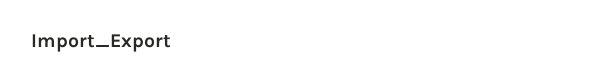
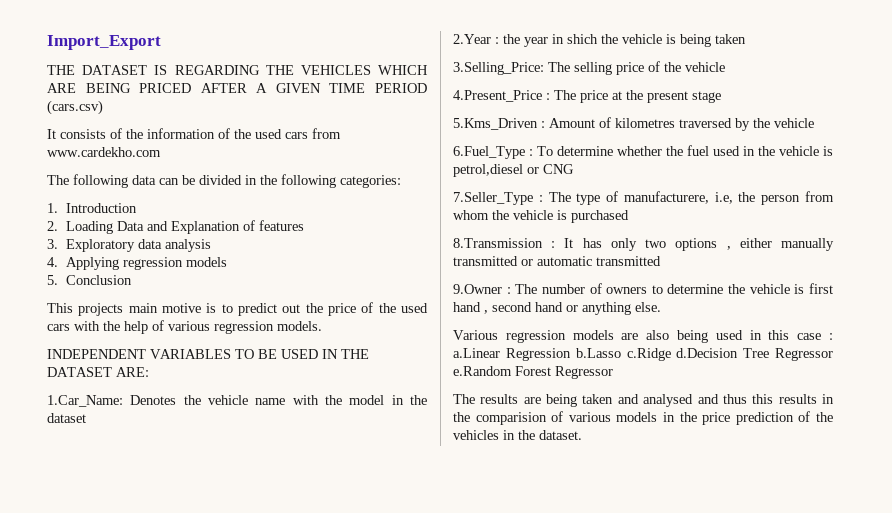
(171, 43) none -> [47,65,428,75] [47,83,427,93] [47,100,103,115] [47,128,341,139] [47,147,161,157] [47,174,401,188] [47,203,137,213] [47,220,304,234] [47,239,211,252] [47,257,227,270] [47,275,132,285] [47,302,428,316] [47,320,322,334] [47,349,369,359] [47,367,149,377] [47,395,427,407] [47,413,86,423] [453,34,746,47] [453,61,725,75] [453,90,721,103] [453,117,814,131] [453,145,833,159] [453,164,574,177] [453,191,834,205] [453,210,629,223] [453,238,834,251] [453,256,661,266] [453,283,833,294] [453,302,661,315] [453,330,833,343] [453,348,833,361] [453,366,613,379] [453,394,834,407] [453,411,833,425] [453,430,582,440] // THE DATASET IS REGARDING THE VEHICLES WHICH ARE BEING PRICED AFTER A GIVEN TIME PERIOD (cars.csv) // It consists of the information of the used cars from www.cardekho.com // The following data can be divided in the following categories: // 1. Introduction // 2. Loading Data and Explanation of features // 3. Exploratory data analysis // 4. Applying regression models // 5. Conclusion // This projects main motive is to predict out the price of the used cars with the help of various regression models. // INDEPENDENT VARIABLES TO BE USED IN THE DATASET ARE: // 1.Car_Name: Denotes the vehicle name with the model in the dataset // 2.Year : the year in shich the vehicle is being taken // 3.Selling_Price: The selling price of the vehicle // 4.Present_Price : The price at the present stage // 5.Kms_Driven : Amount of kilometres traversed by the vehicle // 6.Fuel_Type : To determine whether the fuel used in the vehicle is petrol,diesel or CNG // 7.Seller_Type : The type of manufacturere, i.e, the person from whom the vehicle is purchased // 8.Transmission : It has only two options , either manually transmitted or automatic transmitted // 9.Owner : The number of owners to determine the vehicle is first hand , second hand or anything else. // Various regression models are also being used in this case : a.Linear Regression b.Lasso c.Ridge d.Decision Tree Regressor e.Random Forest Regressor // The results are being taken and analysed and thus this results in the comparision of various models in the price prediction of the vehicles in the dataset.

